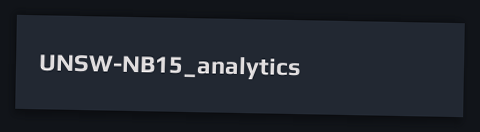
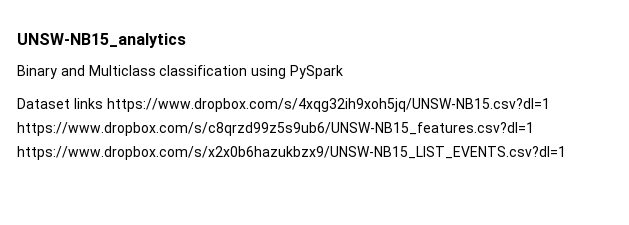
(302, 67) none -> [17,65,343,79] [17,98,550,112] [17,122,534,136] [17,146,566,160] // Binary and Multiclass classification using PySpark // Dataset links https://www.dropbox.com/s/4xqg32ih9xoh5jq/UNSW-NB15.csv?dl=1 https://www.dropbox.com/s/c8qrzd99z5s9ub6/UNSW-NB15_features.csv?dl=1 https://www.dropbox.com/s/x2x0b6hazukbzx9/UNSW-NB15_LIST_EVENTS.csv?dl=1

